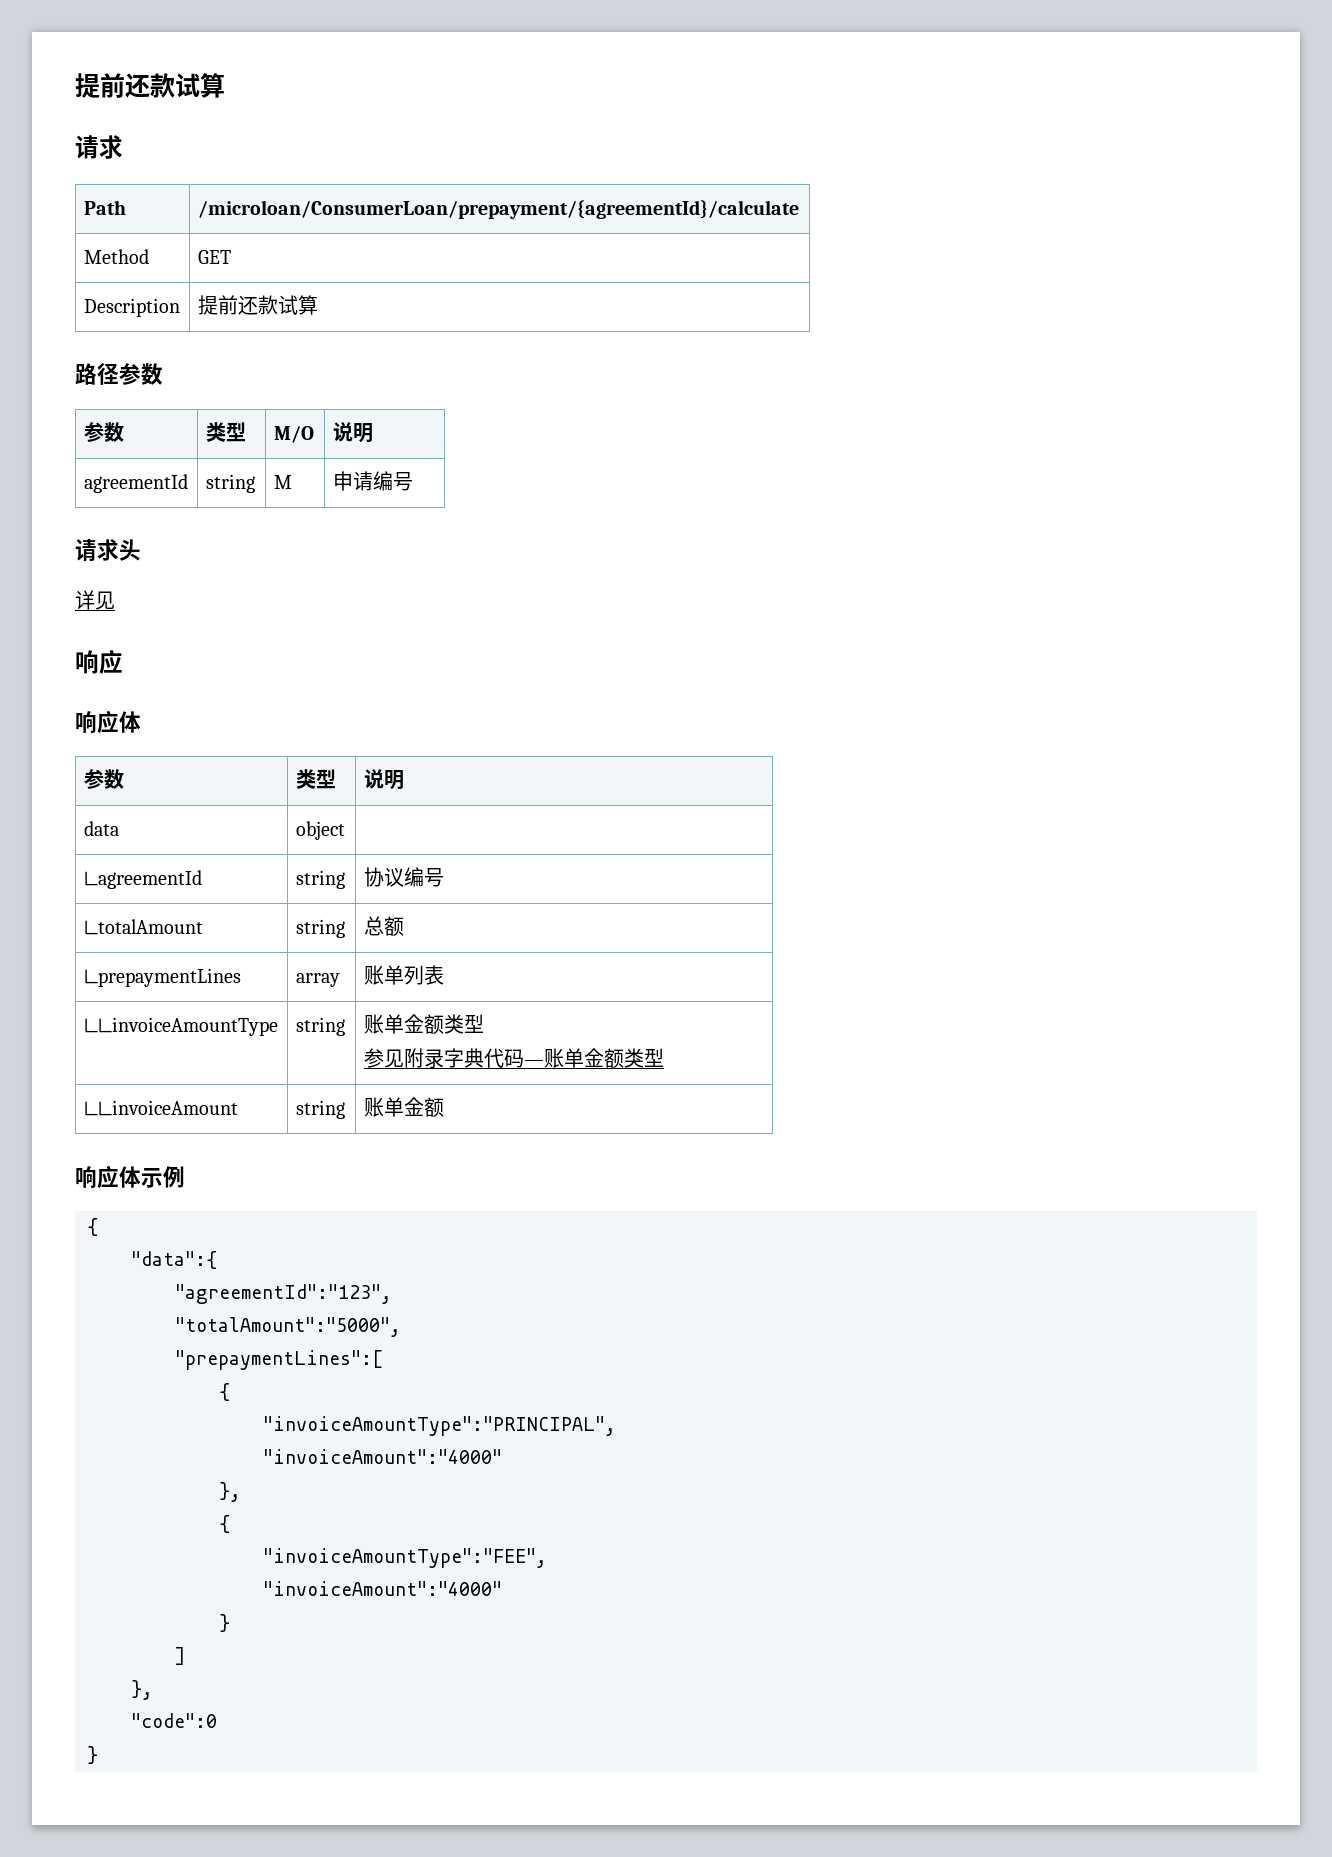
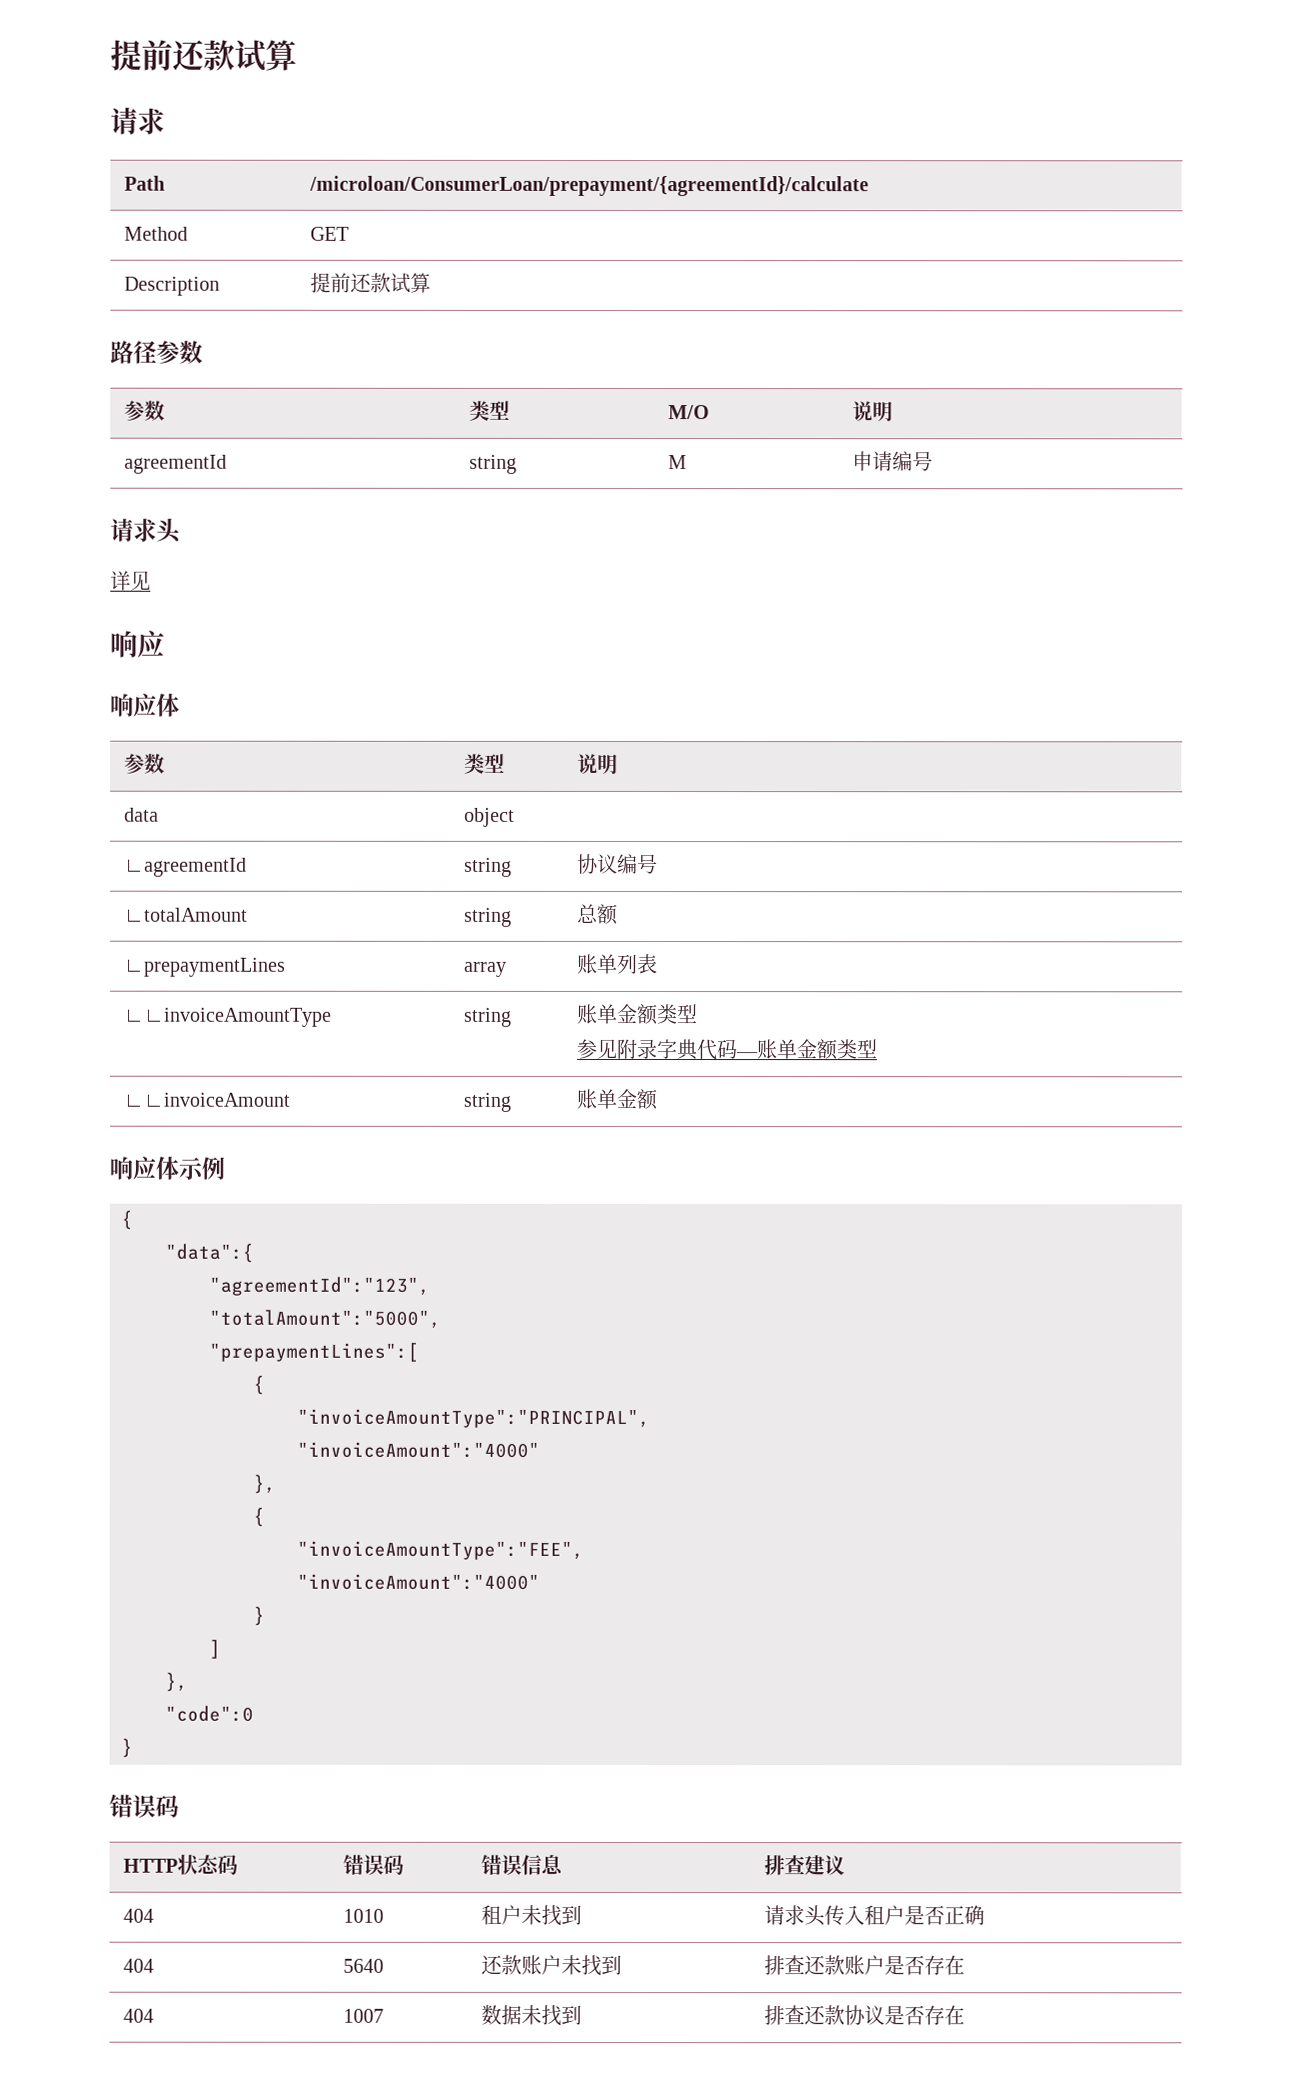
(98, 1755) none -> [109,1794,179,1818] [122,1854,238,1875] [342,1854,404,1875] [480,1854,564,1875] [763,1855,845,1876] [122,1908,154,1923] [342,1908,384,1923] [480,1904,582,1926] [763,1905,985,1927] [122,1958,154,1973] [342,1958,384,1973] [480,1954,622,1976] [763,1955,965,1976] [122,2008,154,2023] [342,2008,384,2023] [480,2004,582,2026] [763,2005,965,2026] // 错误码 // HTTP状态码 | 错误码 | 错误信息 | 排查建议 // 404 | 1010 | 租户未找到 | 请求头传入租户是否正确 // 404 | 5640 | 还款账户未找到 | 排查还款账户是否存在 // 404 | 1007 | 数据未找到 | 排查还款协议是否存在

